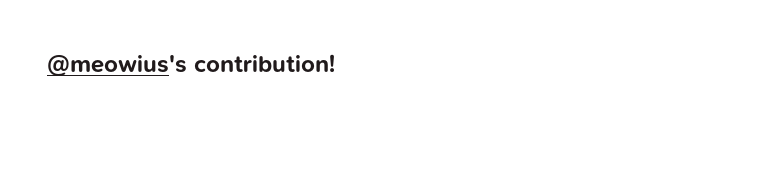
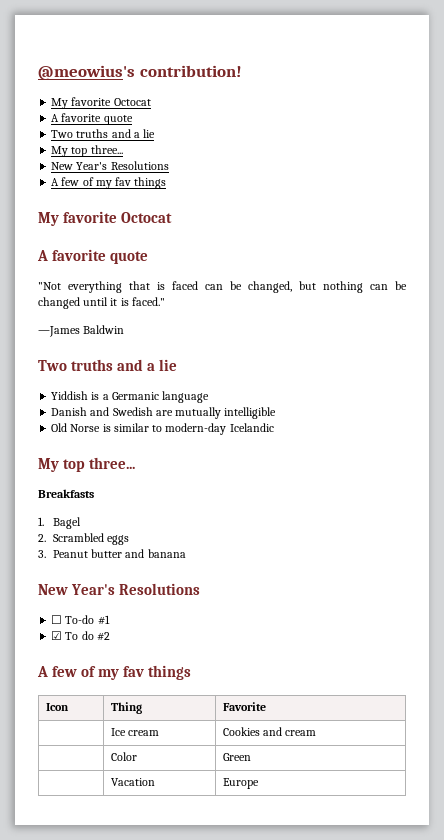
(335, 63) none -> [51,97,151,109] [51,113,133,125] [51,129,156,138] [51,145,123,157] [51,161,169,170] [51,177,167,189] [38,211,173,226] [37,249,149,264] [38,281,407,293] [38,297,165,309] [38,325,125,337] [38,359,178,371] [51,391,210,403] [51,407,277,419] [51,423,274,435] [38,457,136,472] [38,489,94,498] [38,517,81,529] [38,533,130,545] [38,549,186,558] [38,583,201,595] [51,615,110,625] [51,631,110,641] [37,665,192,680] [45,703,69,711] [110,702,142,714] [222,702,266,711] [110,728,160,736] [222,727,317,736] [110,752,137,761] [222,753,251,761] [110,778,155,786] [222,778,259,789] // My favorite Octocat // A favorite quote // Two truths and a lie // My top three... // New Year's Resolutions // A few of my fav things // My favorite Octocat // A favorite quote // "Not everything that is faced can be changed, but nothing can be changed until it is faced." // —James Baldwin // Two truths and a lie // Yiddish is a Germanic language // Danish and Swedish are mutually intelligible // Old Norse is similar to modern-day Icelandic // My top three... // Breakfasts // 1. Bagel // 2. Scrambled eggs // 3. Peanut butter and banana // New Year's Resolutions // ☐ To-do #1 // ☑ To do #2 // A few of my fav things // Icon | Thing | Favorite // | Ice cream | Cookies and cream // | Color | Green // | Vacation | Europe

